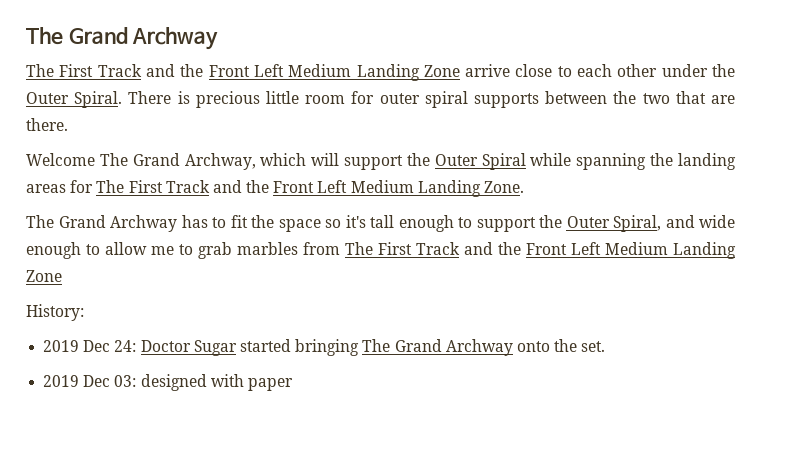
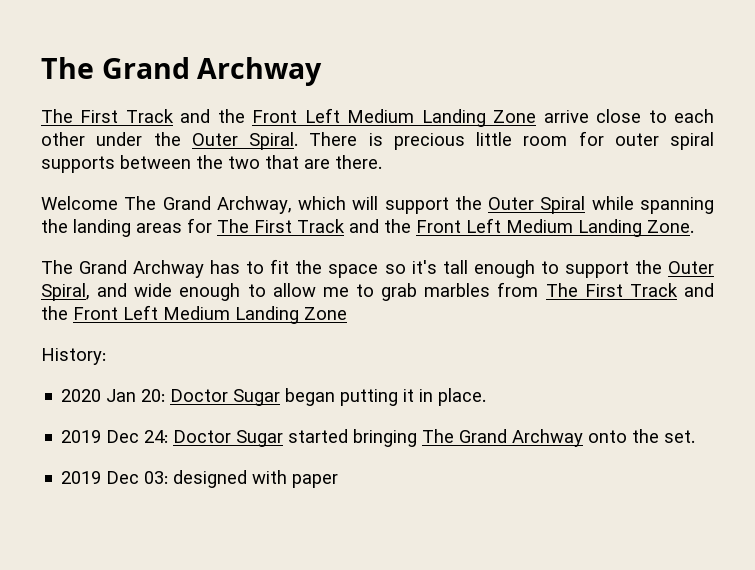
(84, 312) none -> [61,388,487,406] // 2020 Jan 20: Doctor Sugar began putting it in place.

